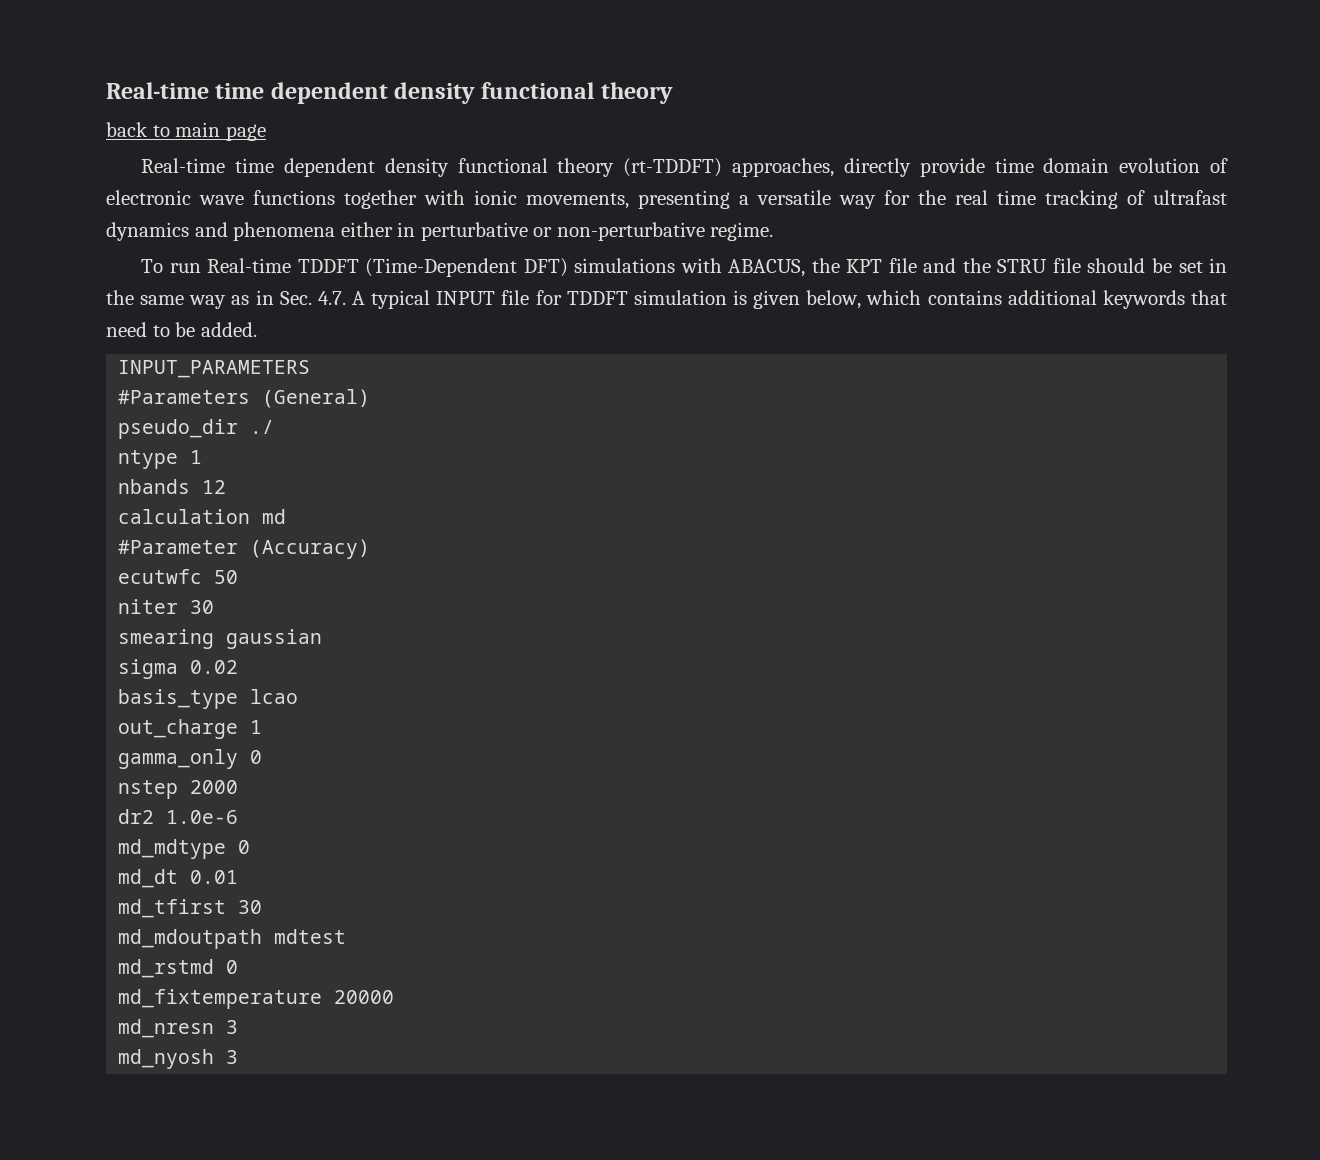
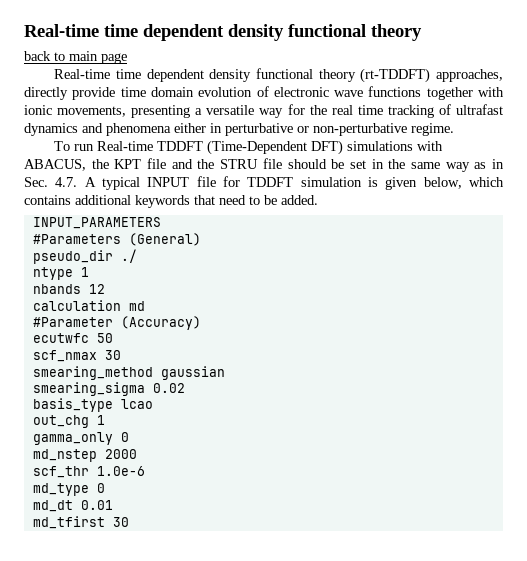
[118,599,215,614] [118,629,215,649] niter 30 // smearing -> [32,350,121,362] [32,366,153,380] scf_nmax 30 // smearing_method
[118,659,179,679] sigma -> [32,382,145,396] smearing_sigma
[118,719,239,739] out_charge -> [32,415,89,428] out_chg
[118,780,179,799] nstep -> [32,449,97,462] md_nstep
[118,809,155,824] dr2 -> [32,466,89,478] scf_thr
[118,839,227,859] md_mdtype -> [32,483,89,496] md_type
[118,929,347,949] [118,959,239,978] [118,989,395,1009] [118,1019,239,1038] [118,1049,239,1069] // md_mdoutpath mdtest // md_rstmd 0 // md_fixtemperature 20000 // md_nresn 3 // md_nyosh 3 -> (129, 522) none

